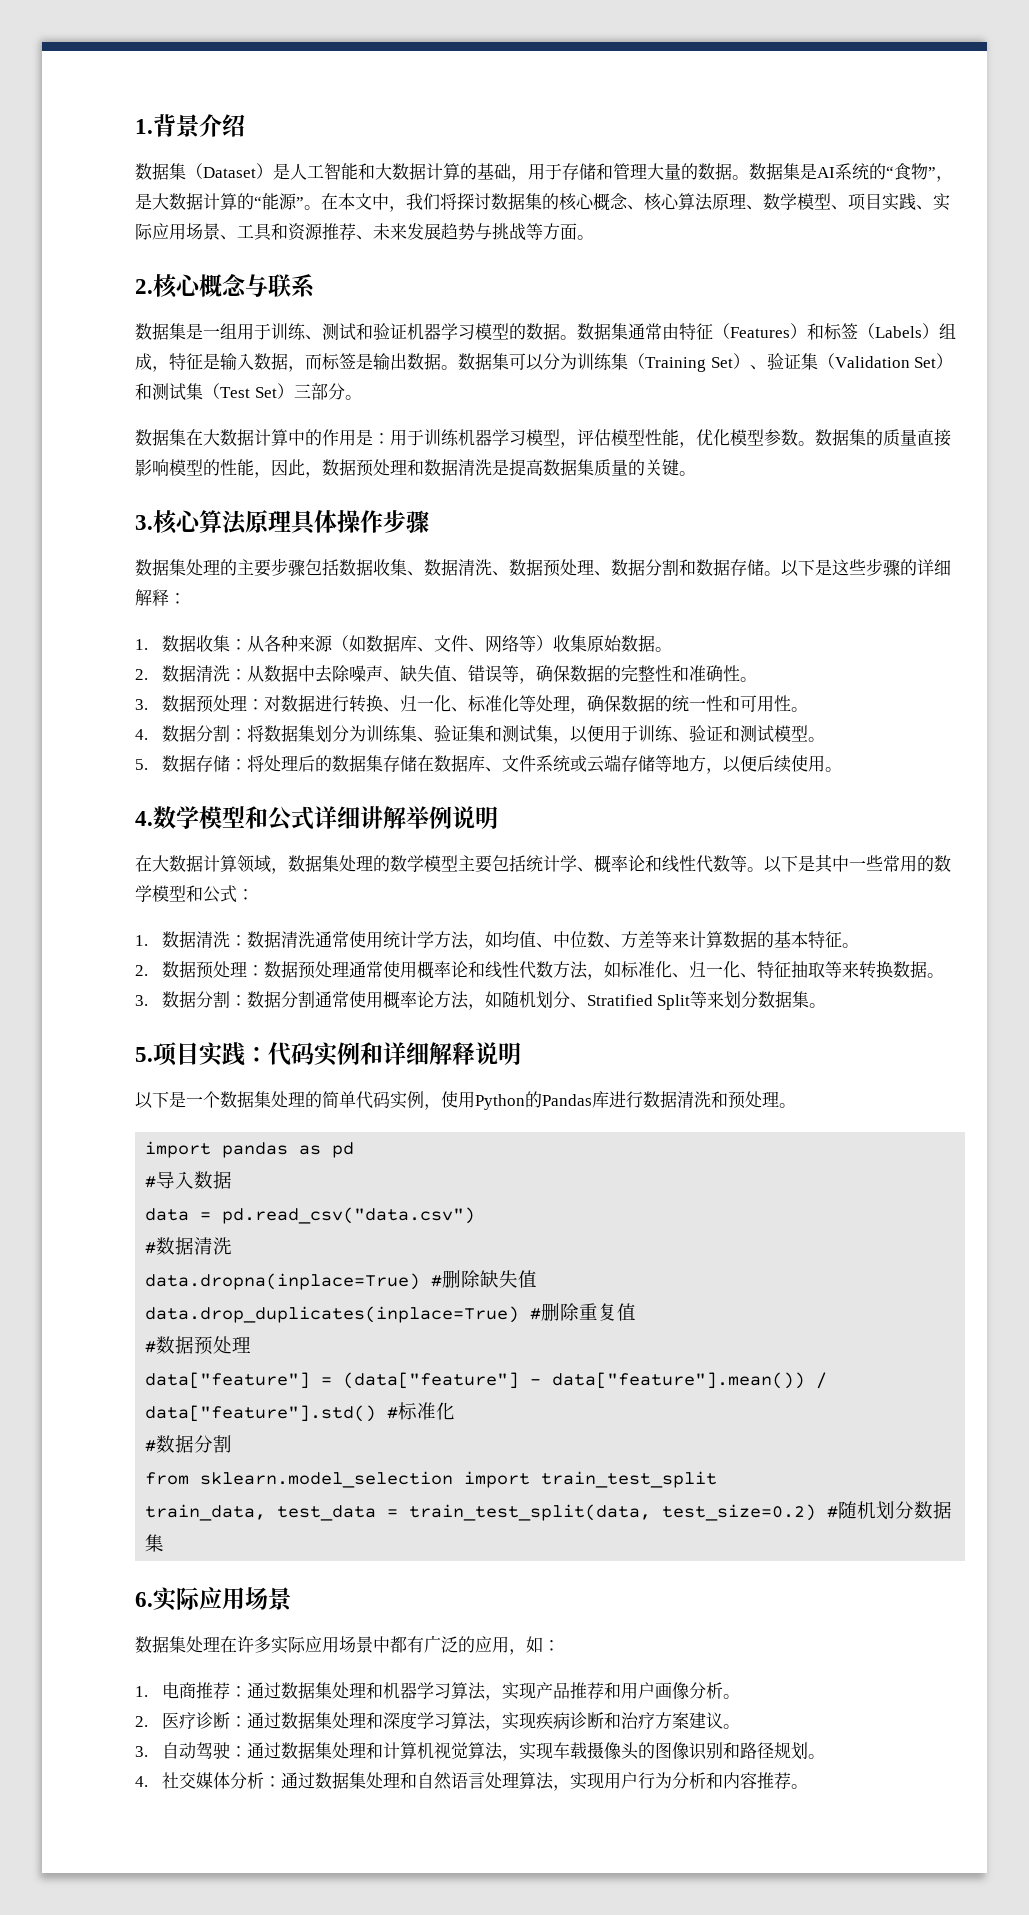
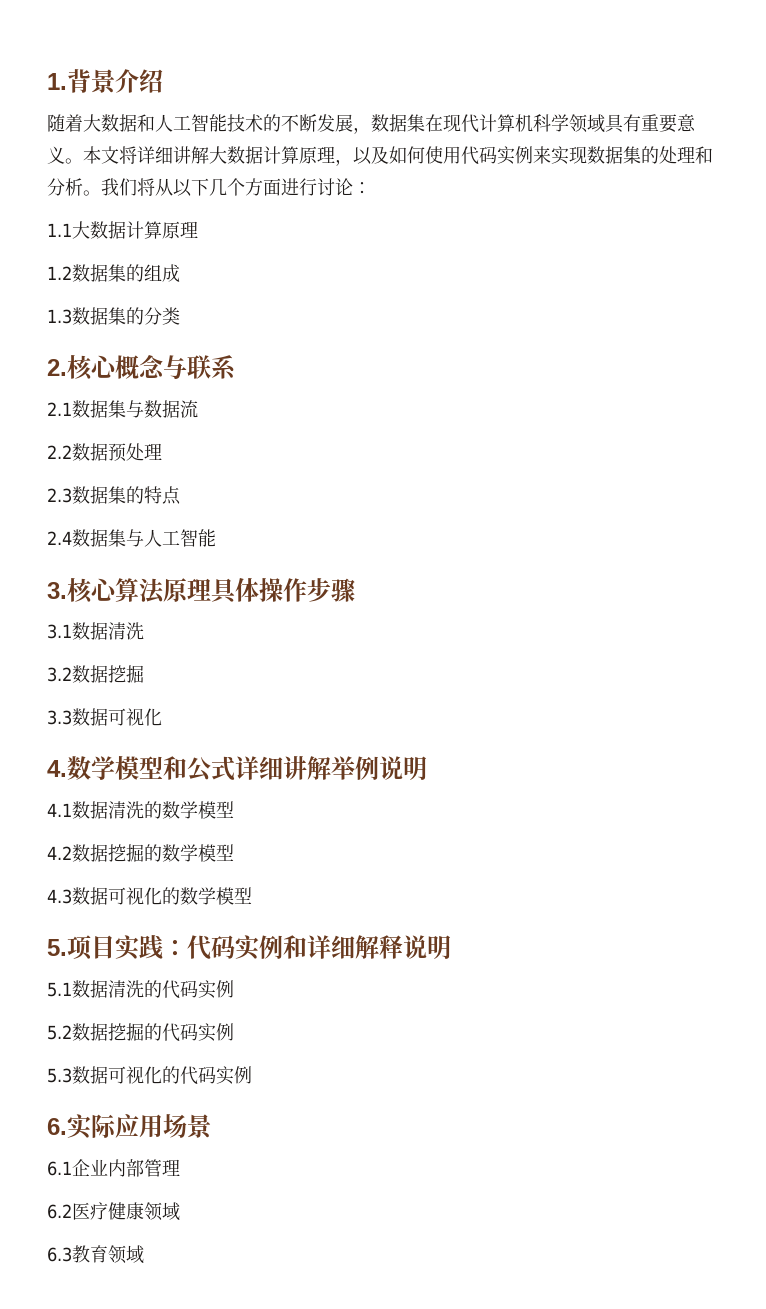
[135,163,953,182] [135,193,950,212] [135,223,594,241] 数据集（Dataset）是人工智能和大数据计算的基础，用于存储和管理大量的数据。数据集是AI系统的“食物”，是大数据计算的“能源”。在本文中，我们将探讨数据集的核心概念、核心算法原理、数学模型、项目实践、实际应用场景、工具和资源推荐、未来发展趋势与挑战等方面。 -> [47,114,696,134] [47,146,713,166] [47,178,371,197] [47,221,198,239] [47,264,180,282] [47,307,180,325] 随着大数据和人工智能技术的不断发展，数据集在现代计算机科学领域具有重要意义。本文将详细讲解大数据计算原理，以及如何使用代码实例来实现数据集的处理和分析。我们将从以下几个方面进行讨论： // 1.1大数据计算原理 // 1.2数据集的组成 // 1.3数据集的分类
[135,323,956,341] [135,353,954,372] [135,383,362,401] [135,429,951,448] [135,459,696,478] 数据集是一组用于训练、测试和验证机器学习模型的数据。数据集通常由特征（Features）和标签（Labels）组成，特征是输入数据，而标签是输出数据。数据集可以分为训练集（Training Set）、验证集（Validation Set）和测试集（Test Set）三部分。 // 数据集在大数据计算中的作用是：用于训练机器学习模型，评估模型性能，优化模型参数。数据集的质量直接影响模型的性能，因此，数据预处理和数据清洗是提高数据集质量的关键。 -> [47,400,198,418] [47,443,162,462] [47,486,181,505] [47,529,216,547] 2.1数据集与数据流 // 2.2数据预处理 // 2.3数据集的特点 // 2.4数据集与人工智能
[135,558,951,577] [135,589,186,606] [135,635,672,653] [135,665,757,684] [135,695,808,714] [135,725,825,744] [135,754,842,774] 数据集处理的主要步骤包括数据收集、数据清洗、数据预处理、数据分割和数据存储。以下是这些步骤的详细解释： // 1.数据收集：从各种来源（如数据库、文件、网络等）收集原始数据。 // 2.数据清洗：从数据中去除噪声、缺失值、错误等，确保数据的完整性和准确性。 // 3.数据预处理：对数据进行转换、归一化、标准化等处理，确保数据的统一性和可用性。 // 4.数据分割：将数据集划分为训练集、验证集和测试集，以便用于训练、验证和测试模型。 // 5.数据存储：将处理后的数据集存储在数据库、文件系统或云端存储等地方，以便后续使用。 -> [47,622,144,640] [47,665,144,683] [47,708,162,726] 3.1数据清洗 // 3.2数据挖掘 // 3.3数据可视化
[135,854,951,874] [135,885,254,903] [135,931,859,950] [135,961,944,980] [135,991,827,1010] 在大数据计算领域，数据集处理的数学模型主要包括统计学、概率论和线性代数等。以下是其中一些常用的数学模型和公式： // 1.数据清洗：数据清洗通常使用统计学方法，如均值、中位数、方差等来计算数据的基本特征。 // 2.数据预处理：数据预处理通常使用概率论和线性代数方法，如标准化、归一化、特征抽取等来转换数据。 // 3.数据分割：数据分割通常使用概率论方法，如随机划分、Stratified Split等来划分数据集。 -> [47,801,234,819] [47,844,234,862] [47,887,252,905] 4.1数据清洗的数学模型 // 4.2数据挖掘的数学模型 // 4.3数据可视化的数学模型
[135,1091,796,1110] [145,1141,355,1158] [145,1171,233,1189] [145,1207,476,1224] [145,1237,233,1255] [145,1270,538,1290] [145,1303,637,1323] [145,1336,252,1355] [145,1372,828,1389] [145,1402,456,1422] [145,1435,233,1453] [145,1471,718,1488] [145,1501,953,1521] [145,1534,165,1552] [135,1587,292,1611] [135,1635,560,1655] [135,1682,740,1701] [135,1712,740,1731] [135,1742,825,1761] [135,1772,808,1791] 以下是一个数据集处理的简单代码实例，使用Python的Pandas库进行数据清洗和预处理。 // import pandas as pd // #导入数据 // data = pd.read_csv("data.csv") // #数据清洗 // data.dropna(inplace=True) #删除缺失值 // data.drop_duplicates(inplace=True) #删除重复值 // #数据预处理 // data["feature"] = (data["feature"] - data["feature"].mean()) / data["feature"].std() #标准化 // #数据分割 // from sklearn.model_selection import train_test_split // train_data, test_data = train_test_split(data, test_size=0.2) #随机划分数据集 // 6.实际应用场景 // 数据集处理在许多实际应用场景中都有广泛的应用，如： // 1.电商推荐：通过数据集处理和机器学习算法，实现产品推荐和用户画像分析。 // 2.医疗诊断：通过数据集处理和深度学习算法，实现疾病诊断和治疗方案建议。 // 3.自动驾驶：通过数据集处理和计算机视觉算法，实现车载摄像头的图像识别和路径规划。 // 4.社交媒体分析：通过数据集处理和自然语言处理算法，实现用户行为分析和内容推荐。 -> [47,980,234,999] [47,1023,234,1042] [47,1066,252,1085] [47,1114,212,1139] [47,1159,180,1177] [47,1202,180,1221] [47,1245,144,1264] 5.1数据清洗的代码实例 // 5.2数据挖掘的代码实例 // 5.3数据可视化的代码实例 // 6.实际应用场景 // 6.1企业内部管理 // 6.2医疗健康领域 // 6.3教育领域

